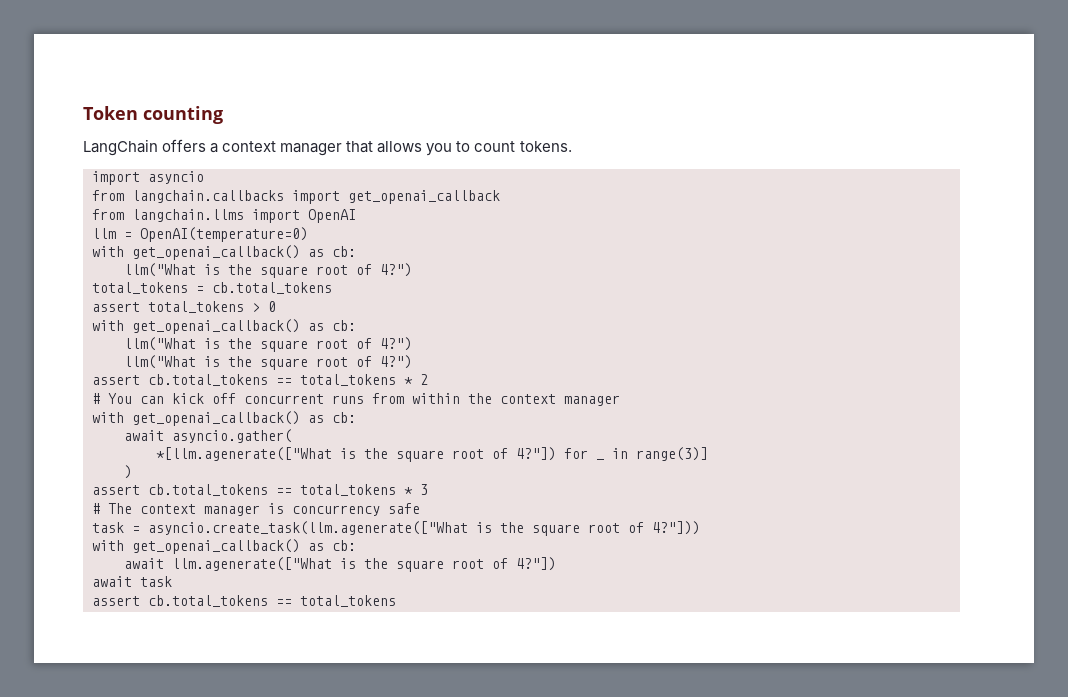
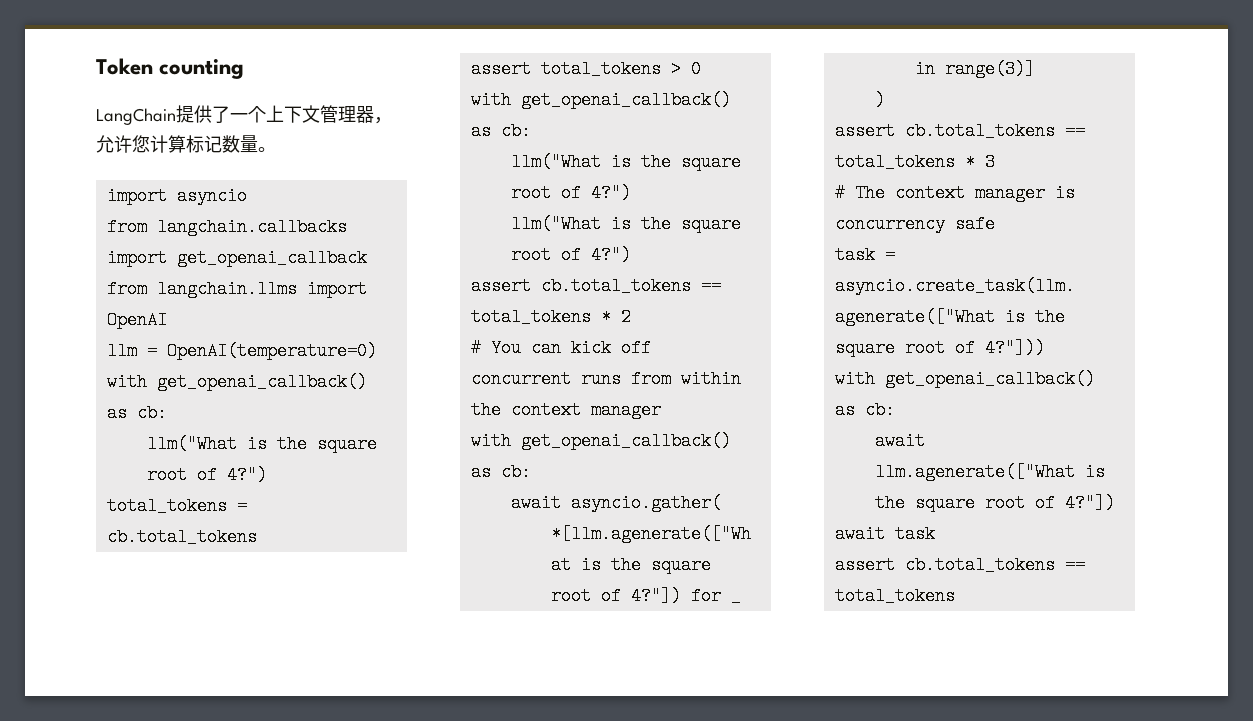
[162,139,572,156] offers a context manager that allows you to count tokens. -> [176,105,392,124] [96,135,276,153] 提供了一个上下文管理器，允许您计算标记数量。

